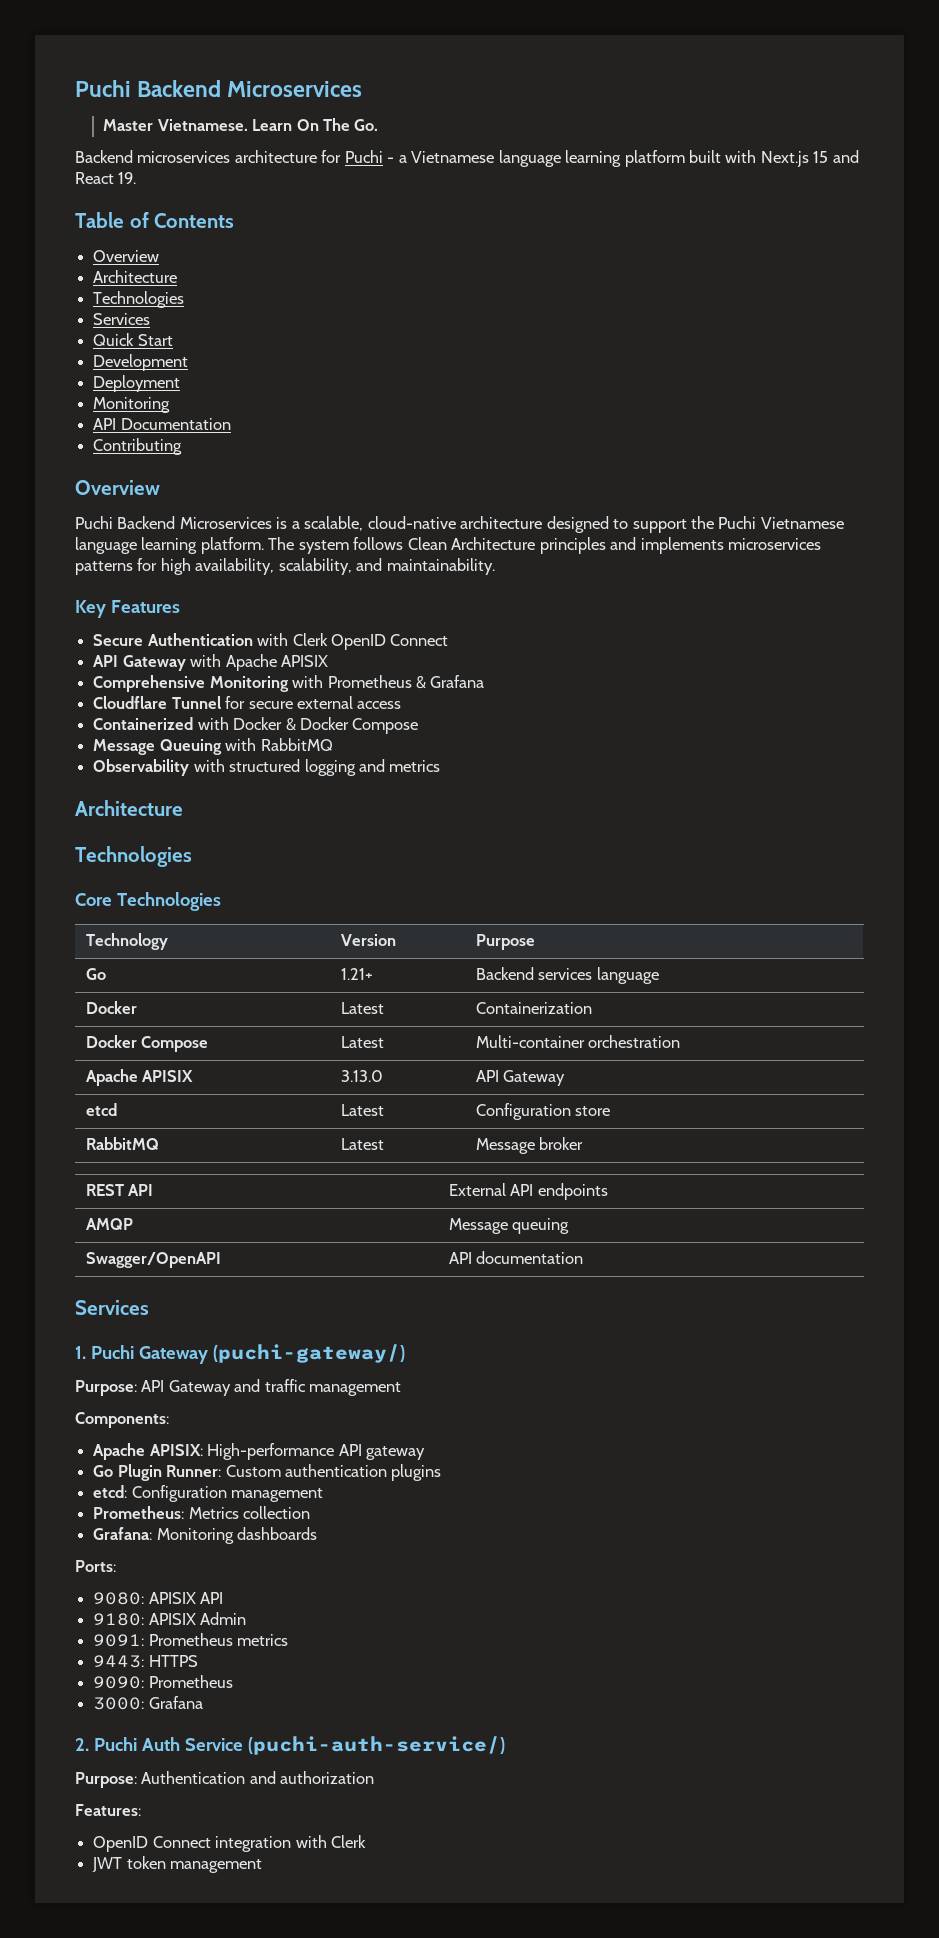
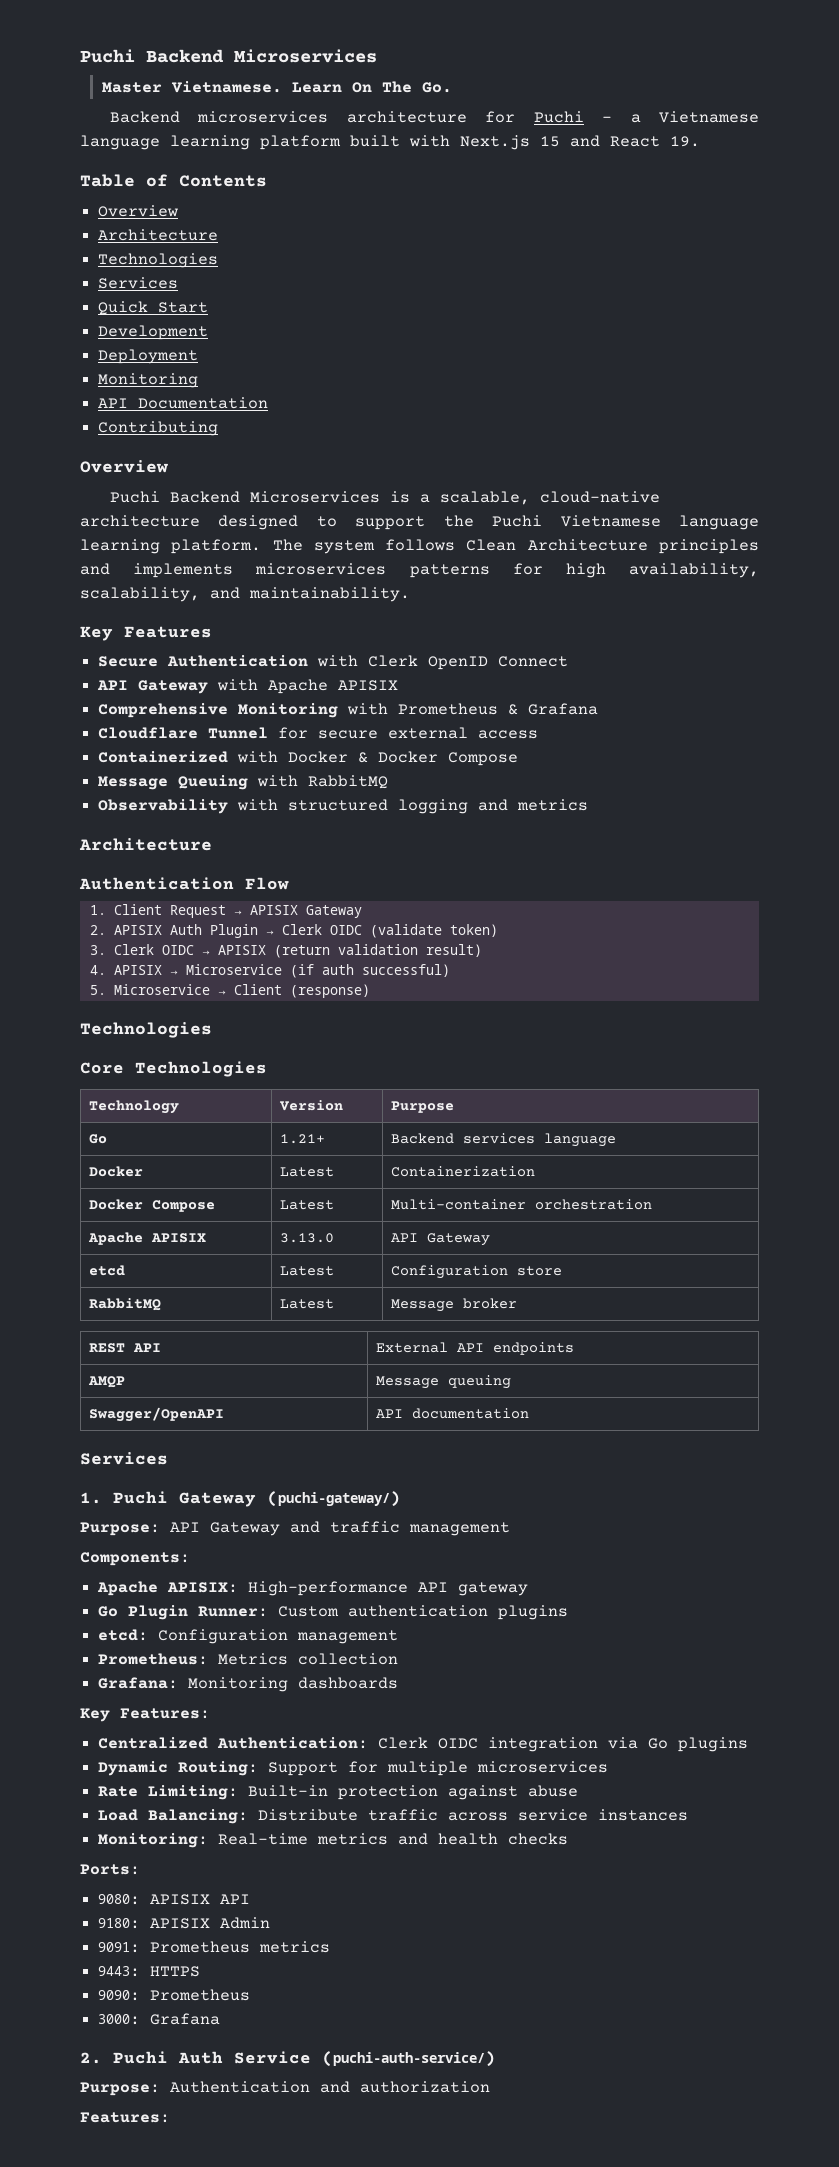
(183, 808) none -> [79,877,289,890] [89,904,362,918] [89,924,498,938] [89,944,482,958] [89,964,450,978] [89,984,370,998] // Authentication Flow // 1. Client Request → APISIX Gateway // 2. APISIX Auth Plugin → Clerk OIDC (validate token) // 3. Clerk OIDC → APISIX (return validation result) // 4. APISIX → Microservice (if auth successful) // 5. Microservice → Client (response)
(318, 1533) none -> [80,1708,210,1722] [98,1737,749,1752] [98,1761,609,1776] [98,1785,579,1800] [98,1809,689,1824] [98,1833,569,1848] // Key Features: // Centralized Authentication: Clerk OIDC integration via Go plugins // Dynamic Routing: Support for multiple microservices // Rate Limiting: Built-in protection against abuse // Load Balancing: Distribute traffic across service instances // Monitoring: Real-time metrics and health checks
[93,1835,366,1852] [92,1856,263,1873] // OpenID Connect integration with Clerk // JWT token management -> (170, 2117) none

